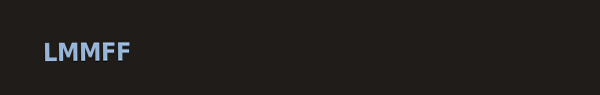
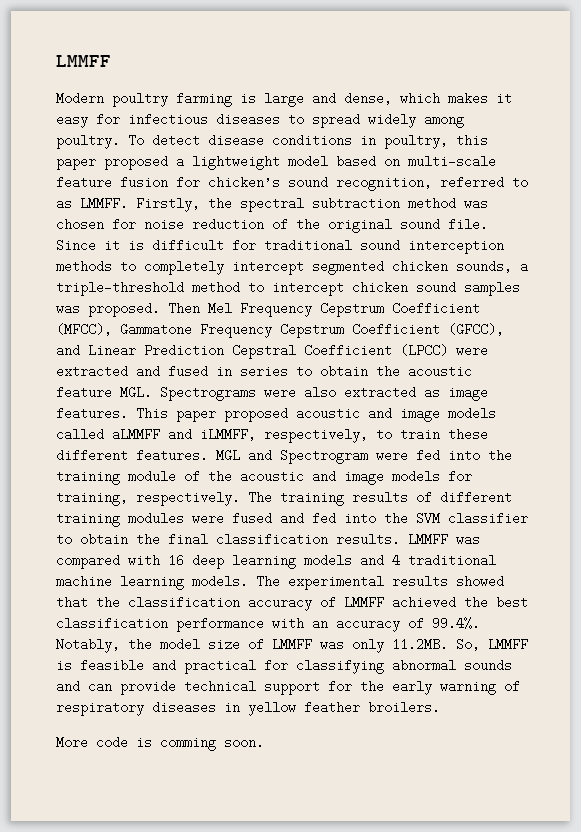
[42,41,132,62] LMMFF -> [56,55,111,67] [56,92,512,107] [56,113,464,128] [56,134,488,149] [56,155,496,170] [56,176,528,191] [56,197,488,212] [56,218,488,233] [56,239,504,254] [56,260,528,275] [56,281,520,296] [56,302,480,317] [56,323,504,338] [56,344,488,359] [56,365,472,378] [56,386,488,401] [56,407,496,422] [56,428,488,443] [56,449,512,464] [56,470,472,485] [56,491,512,506] [56,512,528,527] [56,533,480,546] [56,554,496,569] [56,575,504,590] [56,596,528,611] [56,617,480,632] [56,638,528,653] [56,659,512,674] [56,680,520,695] [56,701,440,716] [56,736,264,751] LMMFF // Modern poultry farming is large and dense, which makes it easy for infectious diseases to spread widely among poultry. To detect disease conditions in poultry, this paper proposed a lightweight model based on multi-scale feature fusion for chicken’s sound recognition, referred to as LMMFF. Firstly, the spectral subtraction method was chosen for noise reduction of the original sound file. Since it is difficult for traditional sound interception methods to completely intercept segmented chicken sounds, a triple-threshold method to intercept chicken sound samples was proposed. Then Mel Frequency Cepstrum Coefficient (MFCC), Gammatone Frequency Cepstrum Coefficient (GFCC), and Linear Prediction Cepstral Coefficient (LPCC) were extracted and fused in series to obtain the acoustic feature MGL. Spectrograms were also extracted as image features. This paper proposed acoustic and image models called aLMMFF and iLMMFF, respectively, to train these different features. MGL and Spectrogram were fed into the training module of the acoustic and image models for training, respectively. The training results of different training modules were fused and fed into the SVM classifier to obtain the final classification results. LMMFF was compared with 16 deep learning models and 4 traditional machine learning models. The experimental results showed that the classification accuracy of LMMFF achieved the best classification performance with an accuracy of 99.4%. Notably, the model size of LMMFF was only 11.2MB. So, LMMFF is feasible and practical for classifying abnormal sounds and can provide technical support for the early warning of respiratory diseases in yellow feather broilers. // More code is comming soon.

